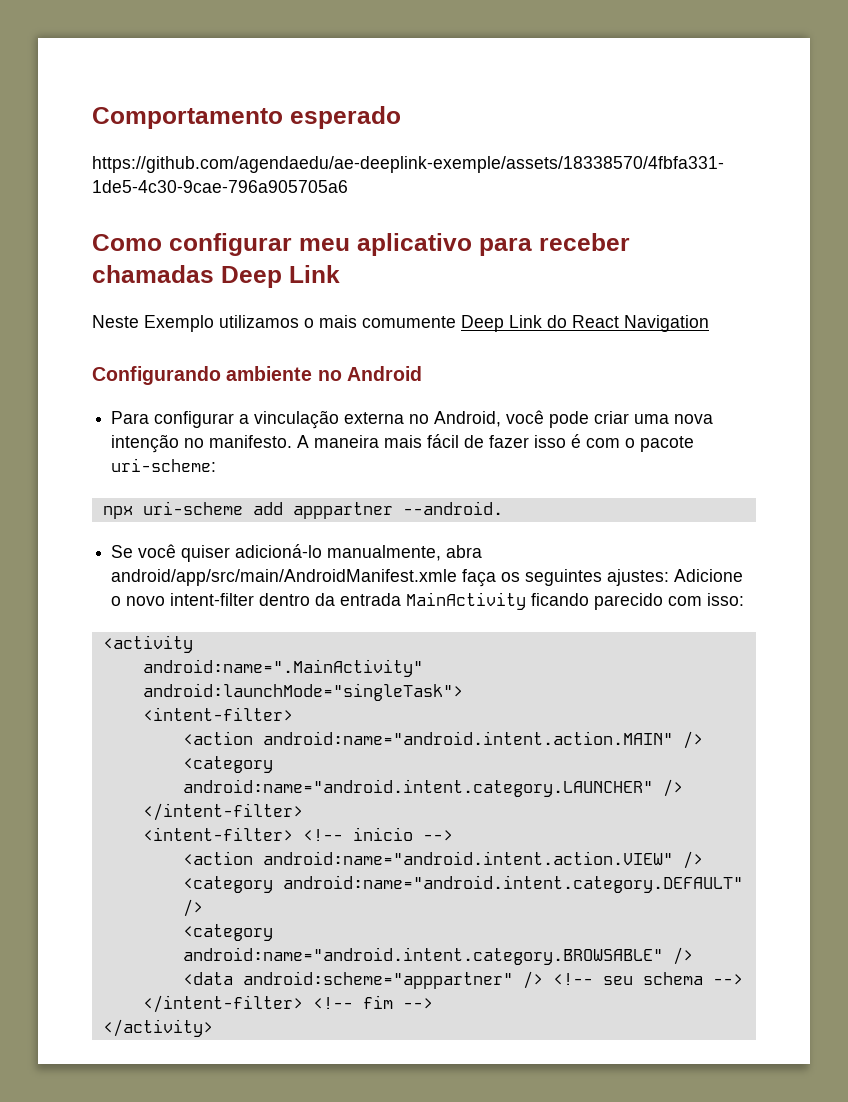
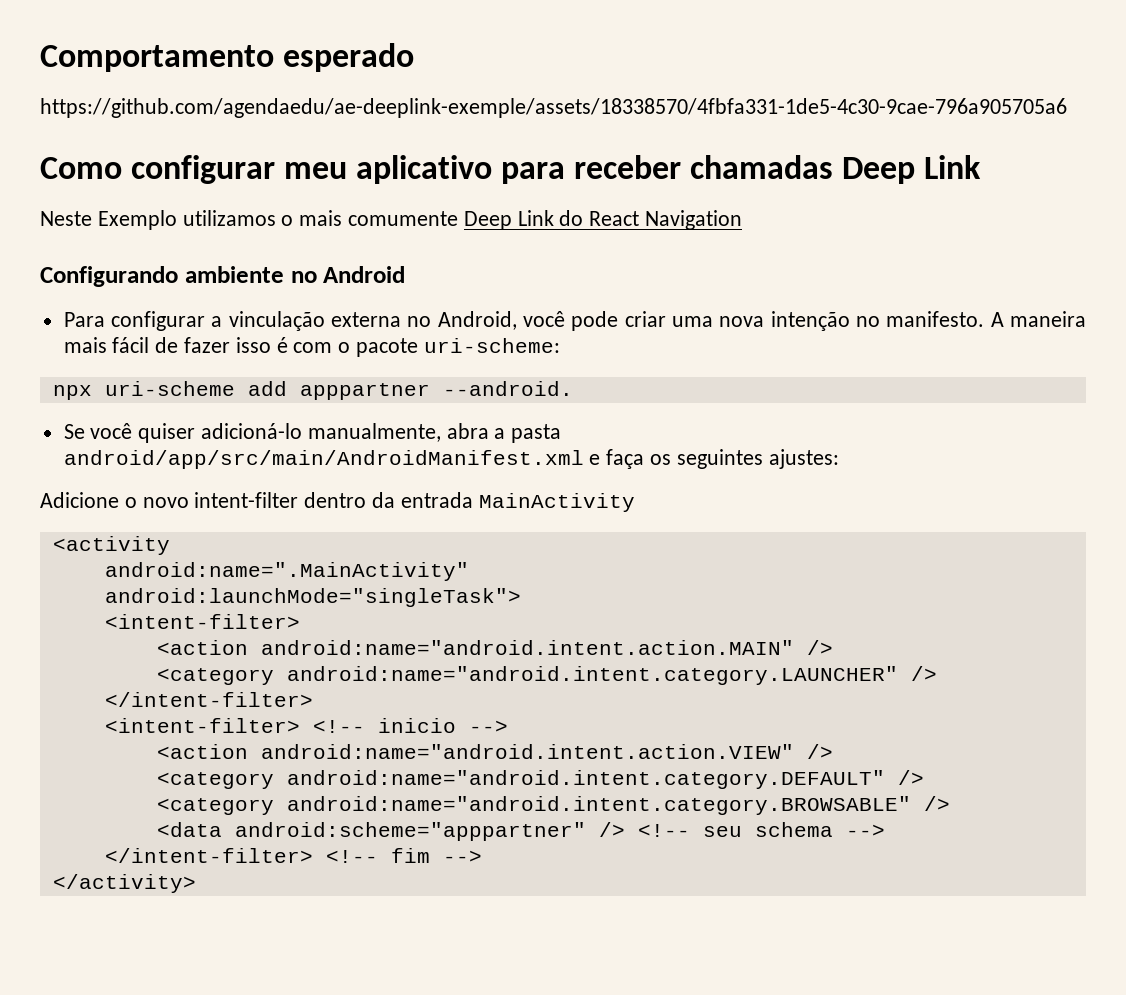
[111,569,458,586] android/app/src/main/AndroidManifest.xmle -> [494,424,562,443] [63,450,601,469] a pasta android/app/src/main/AndroidManifest.xml e
(670, 577) none -> (839, 459) //
[531,593,745,610] ficando parecido com isso: -> (635, 502) none

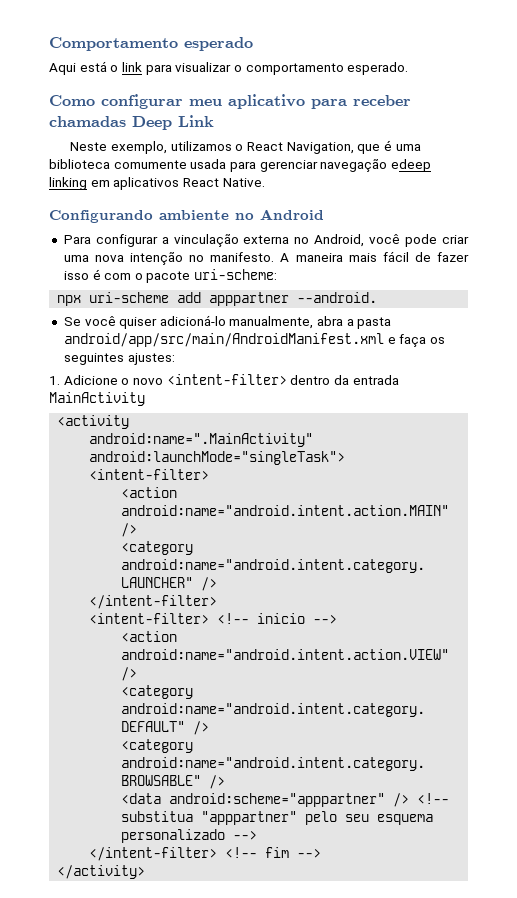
[40,98,1067,118] https://github.com/agendaedu/ae-deeplink-exemple/assets/18338570/4fbfa331-1de5-4c30-9cae-796a905705a6 -> [49,61,409,75] Aqui está o link para visualizar o comportamento esperado.
[97,210,177,230] Exemplo -> [111,141,168,154] exemplo,
[299,210,743,230] mais comumente Deep Link do React Navigation -> [247,140,421,154] [49,159,431,172] [49,177,265,190] React Navigation, que é uma biblioteca comumente usada para gerenciar navegação edeep linking em aplicativos React Native.
(839, 459) none -> [49,376,60,385] 1.
[194,492,299,508] intent-filter -> [166,374,287,385] <intent-filter>
[702,822,833,837] seu schema -> [121,811,434,825] [121,829,226,843] substitua "apppartner" pelo seu esquema personalizado

